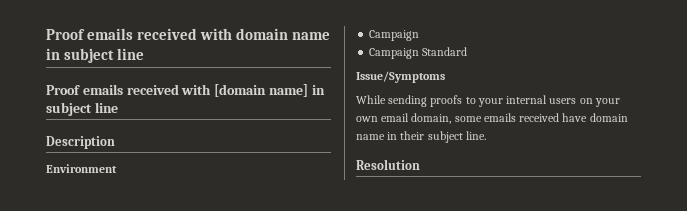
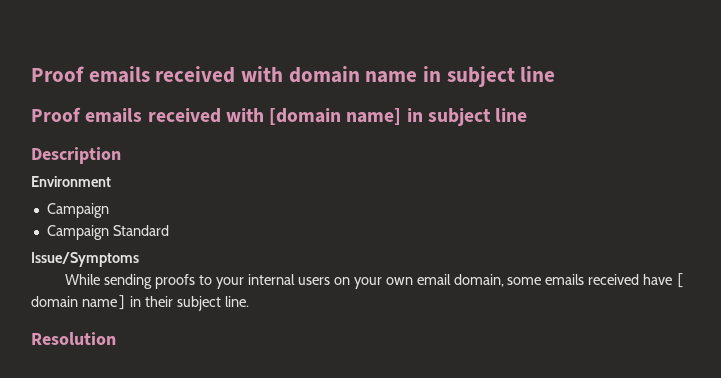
[589,113,628,122] [356,134,385,140] domain name -> [676,273,686,288] [31,295,126,310] [ domain name]

